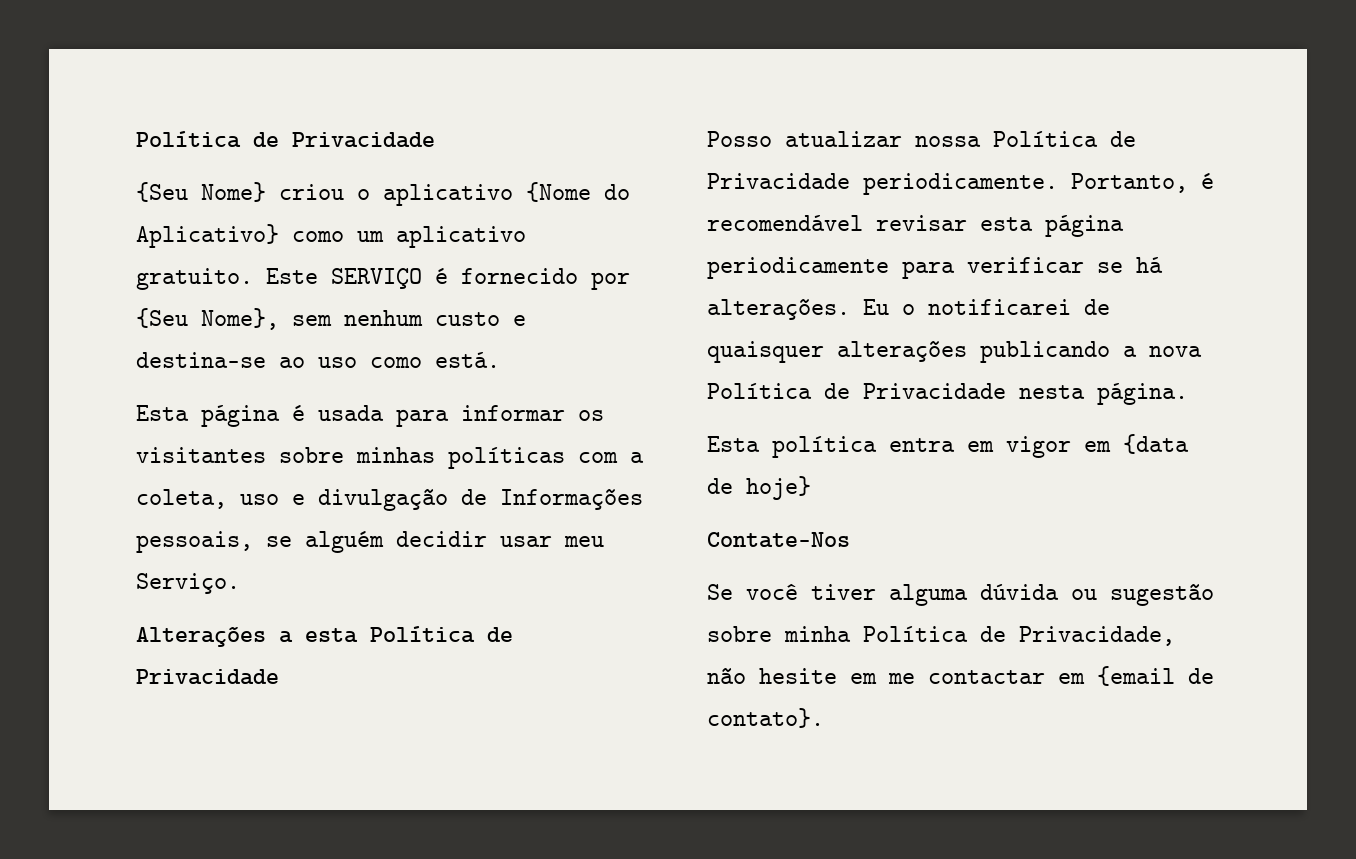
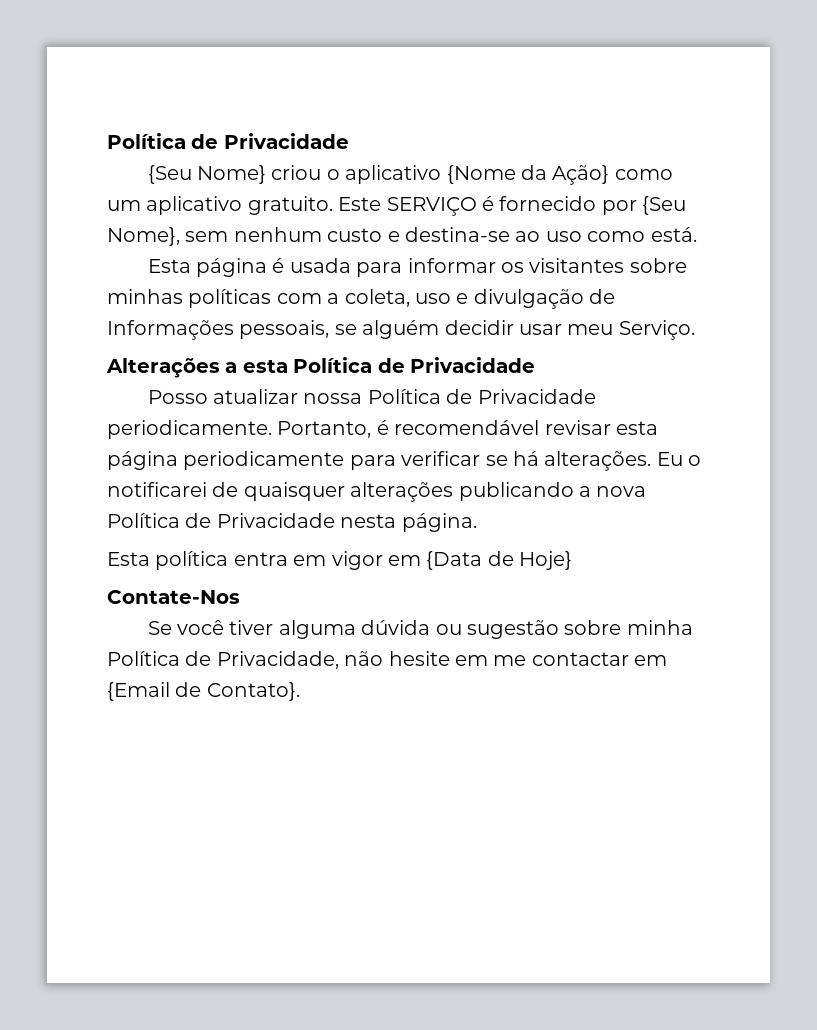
[604,184,630,200] [136,224,279,248] do Aplicativo} -> [521,165,610,185] da Ação}
[1123,434,1189,454] [707,476,811,500] {data de hoje} -> [426,551,573,570] {Data de Hoje}
[1097,666,1214,686] [707,708,824,728] {email de contato}. -> [107,682,300,701] {Email de Contato}.

